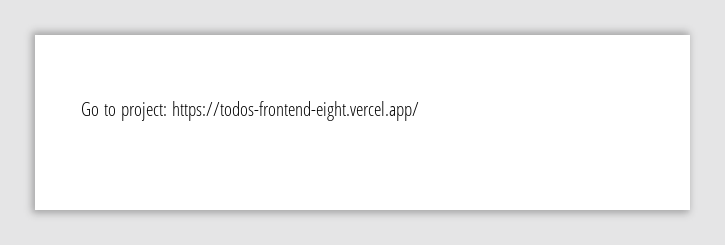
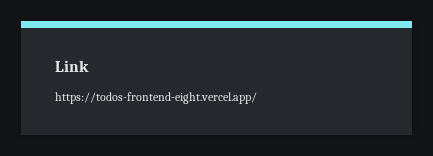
[81,102,167,121] Go to project: -> [55,60,89,72] Link //

